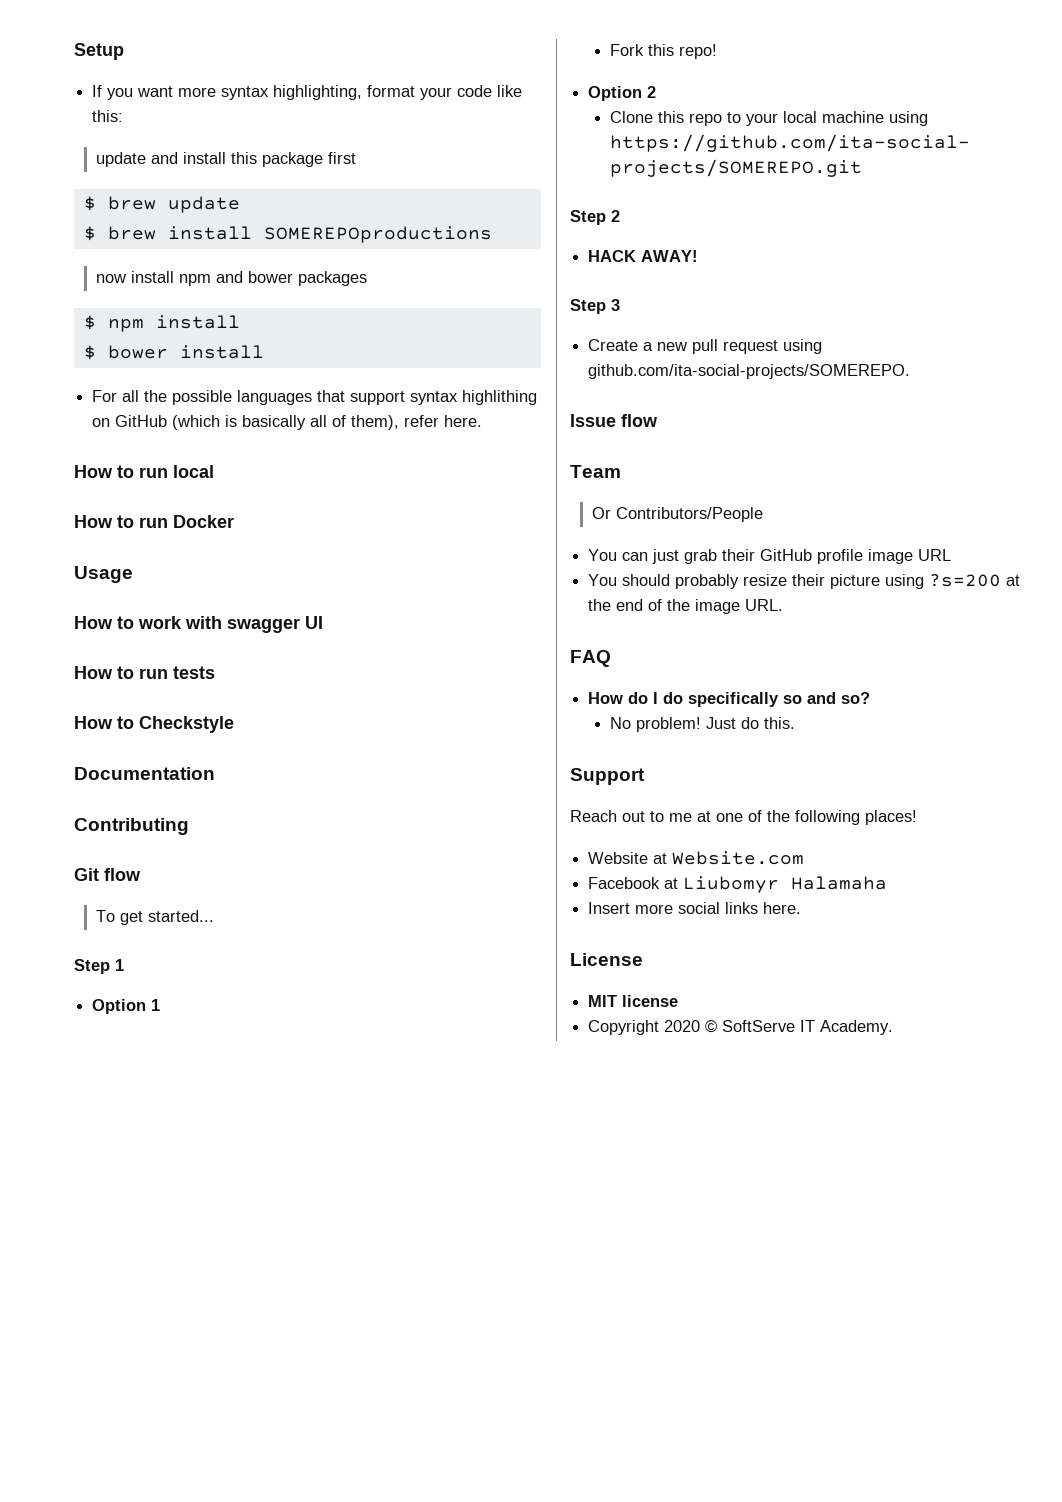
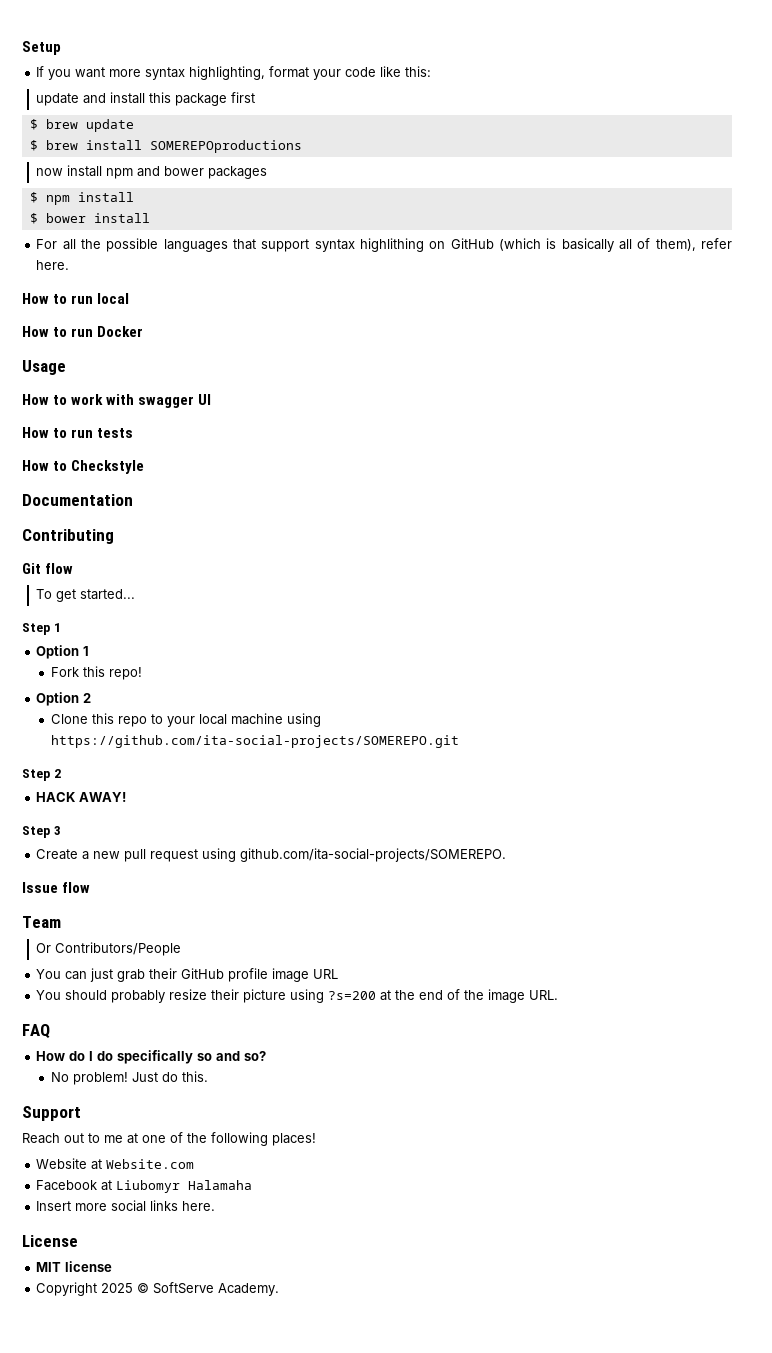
[664,1020,701,1032] 2020 -> [101,1283,134,1293] 2025
[800,1020,816,1032] IT -> (215, 1288) none

